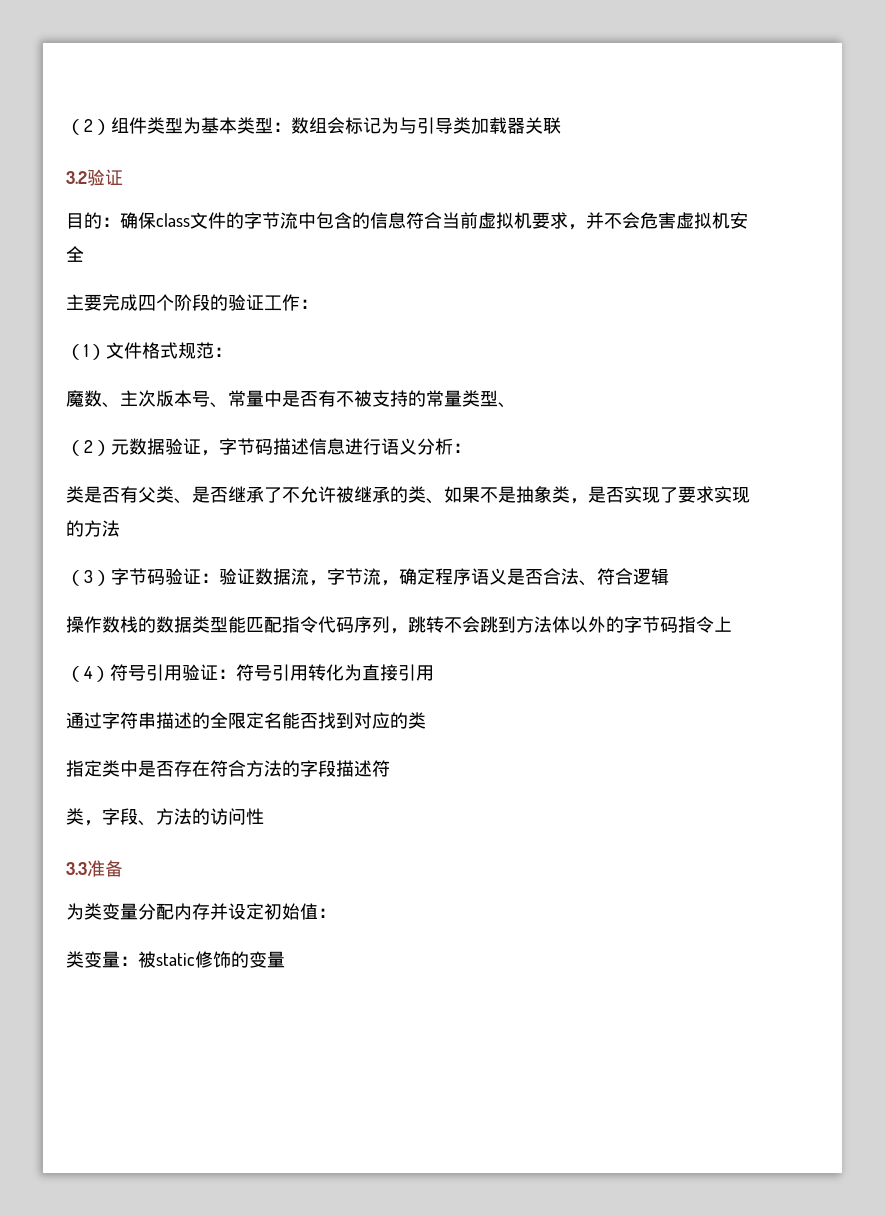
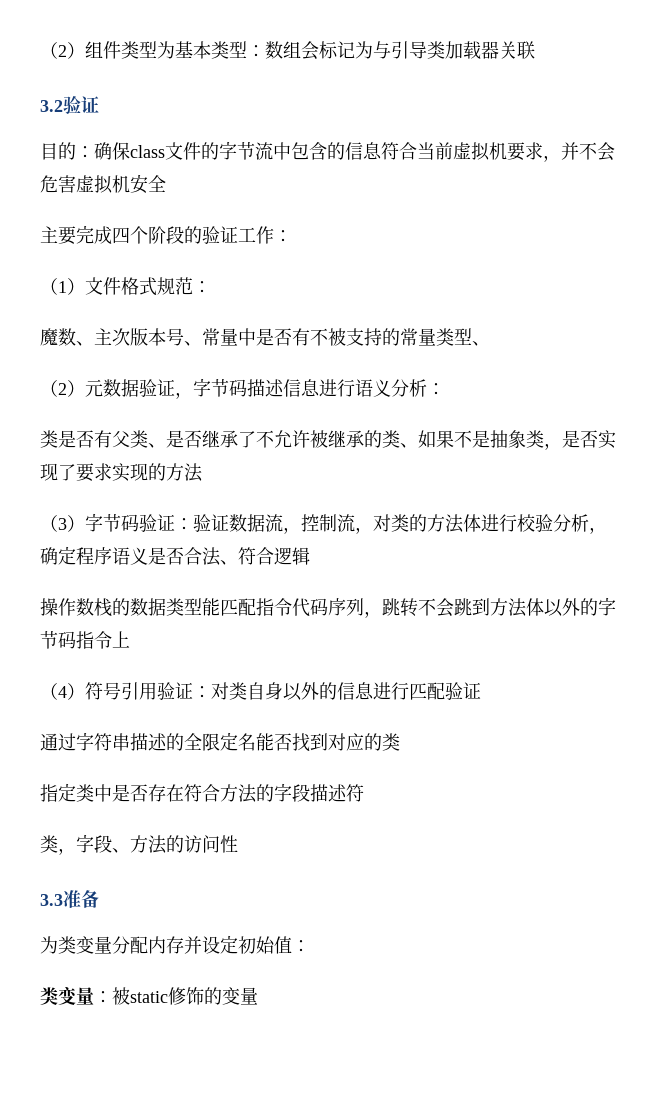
[327,568,381,585] 字节流 -> [301,514,589,534] 控制流，对类的方法体进行校验分析
[236,664,434,681] 符号引用转化为直接引用 -> [211,682,481,701] 对类自身以外的信息进行匹配验证

